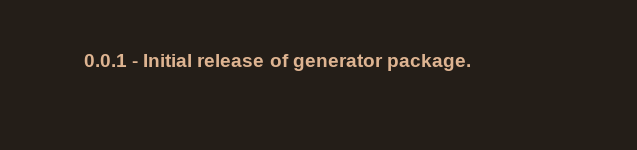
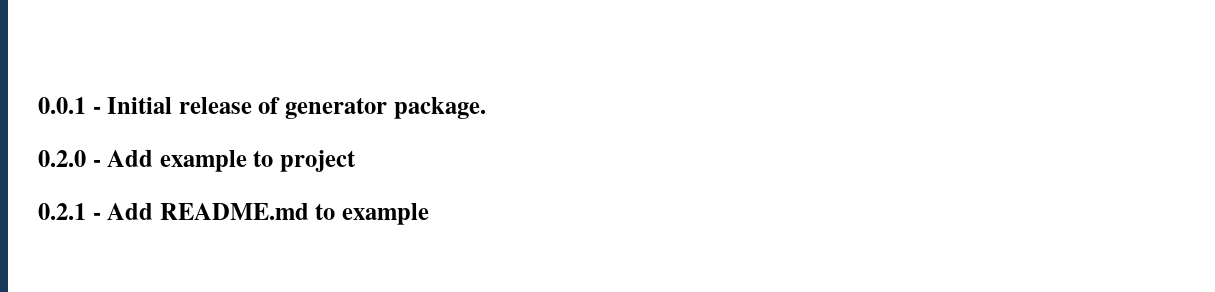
(471, 62) none -> [38,150,357,172] [38,203,430,225] // 0.2.0 - Add example to project // 0.2.1 - Add README.md to example

